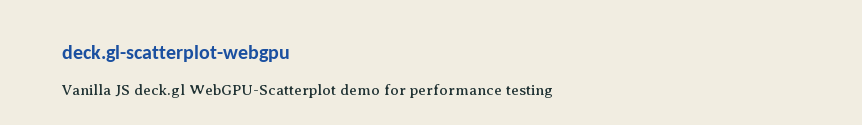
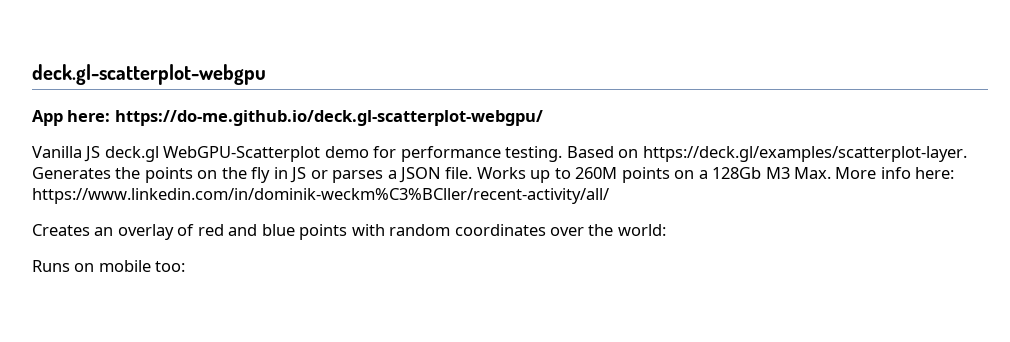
(290, 53) none -> [32,110,543,126] // App here: https://do-me.github.io/deck.gl-scatterplot-webgpu/
[506,85,554,98] testing -> [505,146,967,162] [32,167,955,183] [32,188,609,204] [32,224,666,240] [32,260,186,272] testing. Based on https://deck.gl/examples/scatterplot-layer. Generates the points on the fly in JS or parses a JSON file. Works up to 260M points on a 128Gb M3 Max. More info here: https://www.linkedin.com/in/dominik-weckm%C3%BCller/recent-activity/all/ // Creates an overlay of red and blue points with random coordinates over the world: // Runs on mobile too:

